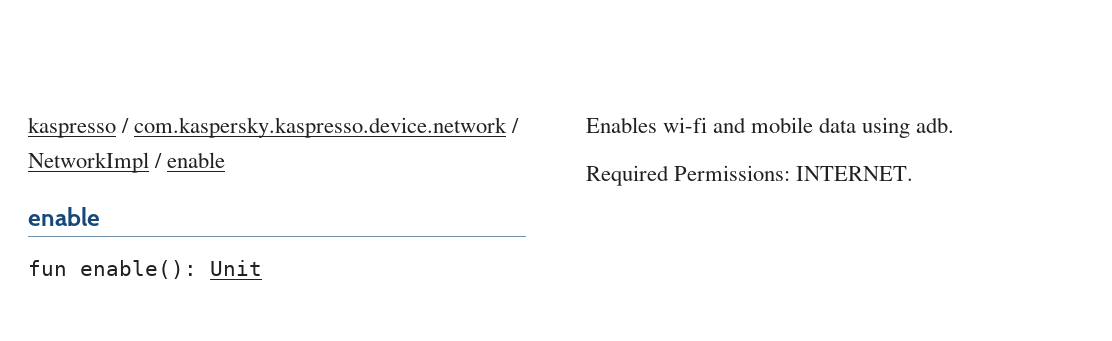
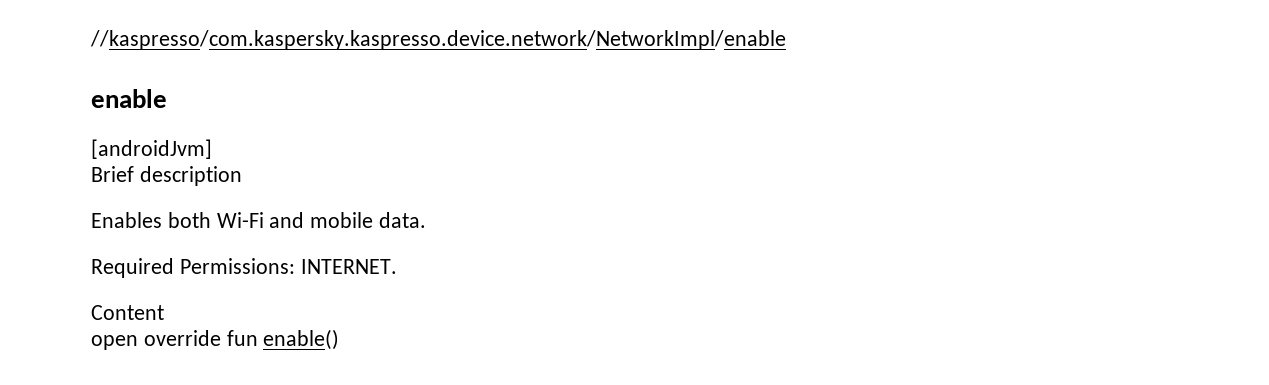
[28,117,520,138] [28,152,226,173] [28,207,100,226] [28,260,262,279] [586,117,955,138] [586,165,914,186] kaspresso / com.kaspersky.kaspresso.device.network / NetworkImpl / enable // enable // fun enable(): Unit // Enables wi-fi and mobile data using adb. // Required Permissions: INTERNET. -> [90,30,786,50] [91,89,167,108] [91,139,212,159] [91,166,242,186] [91,212,427,228] [91,258,397,278] [91,305,164,320] [91,329,340,350] //kaspresso/com.kaspersky.kaspresso.device.network/NetworkImpl/enable // enable // [androidJvm] // Brief description // Enables both Wi-Fi and mobile data. // Required Permissions: INTERNET. // Content // open override fun enable()

